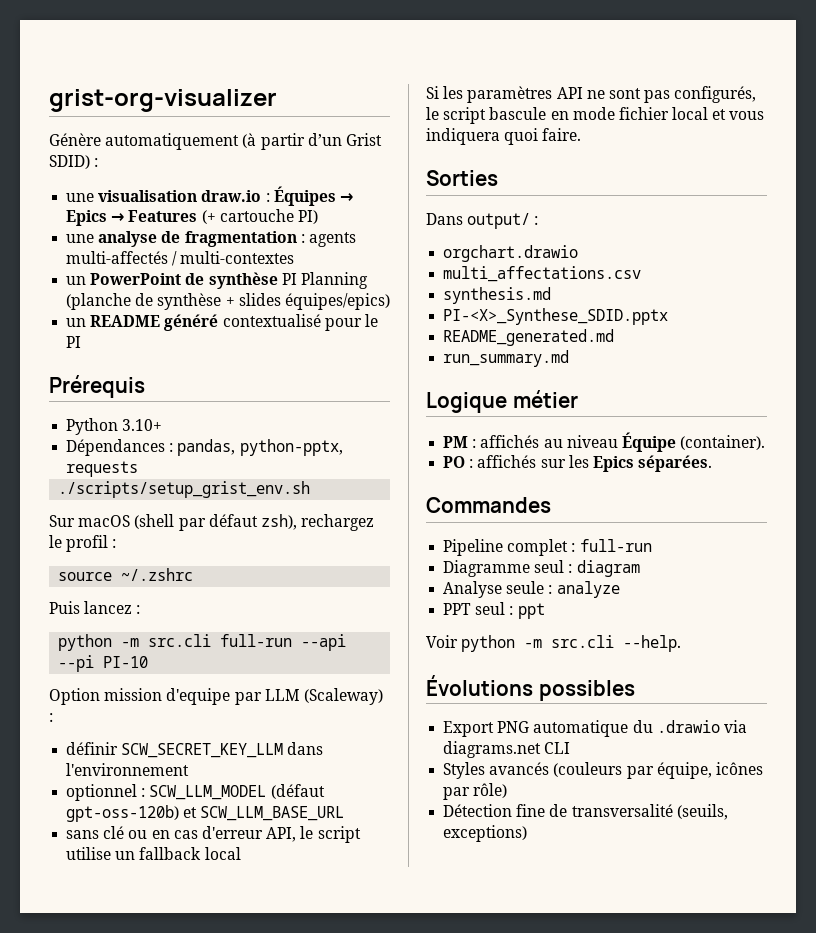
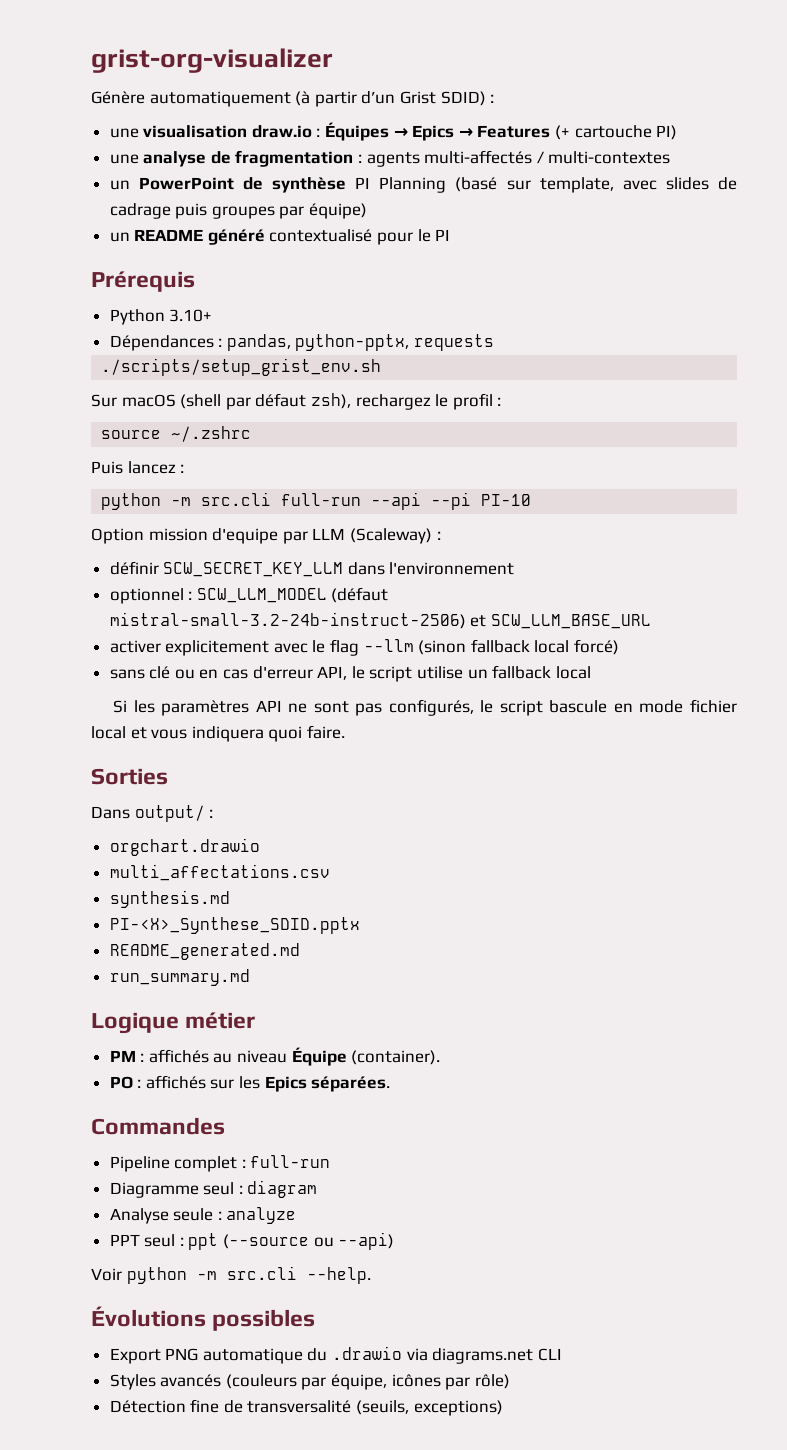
[66,293,390,310] (planche de synthèse + slides équipes/epics) -> [455,177,738,193] [109,203,368,219] (basé sur template, avec slides de cadrage puis groupes par équipe)
[66,805,180,822] gpt-oss-120b) -> [109,612,466,629] mistral-small-3.2-24b-instruct-2506)
(345, 813) none -> [109,639,620,656] // activer explicitement avec le flag --llm (sinon fallback local forcé)
(545, 611) none -> [223,1232,395,1250] (--source ou --api)

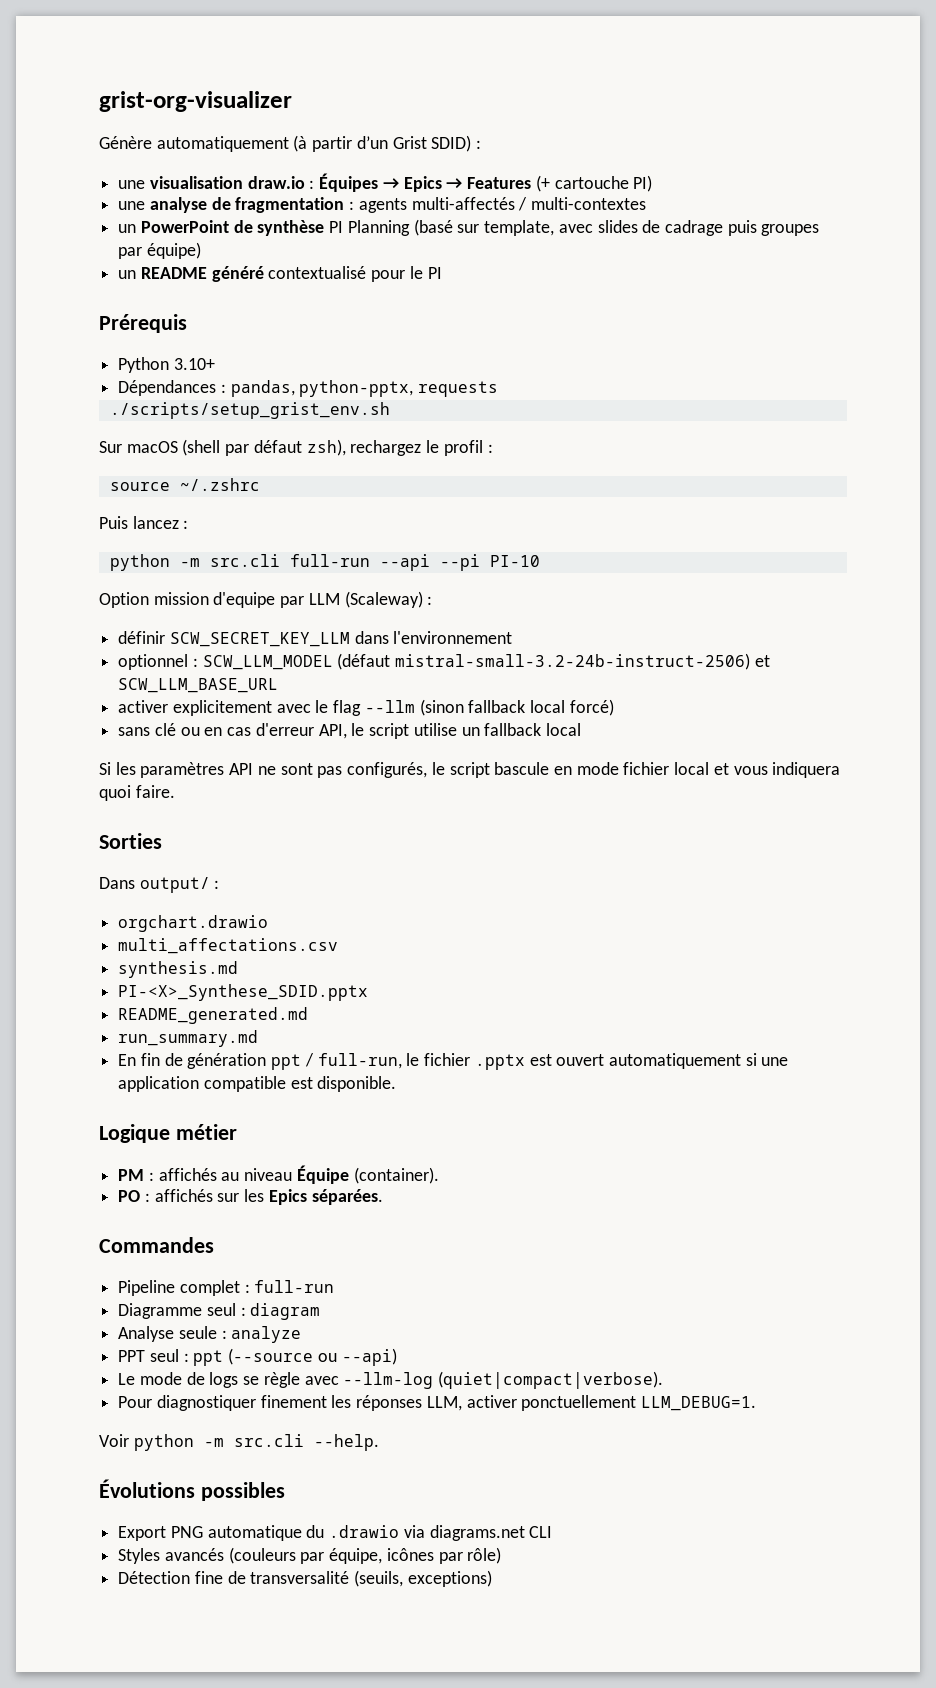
(250, 977) none -> [118,1053,789,1070] [118,1076,397,1092] // En fin de génération ppt / full-run, le fichier .pptx est ouvert automatiquement si une application compatible est disponible.
(395, 1241) none -> [118,1371,664,1389] [118,1395,757,1411] // Le mode de logs se règle avec --llm-log (quiet|compact|verbose). // Pour diagnostiquer finement les réponses LLM, activer ponctuellement LLM_DEBUG=1.

